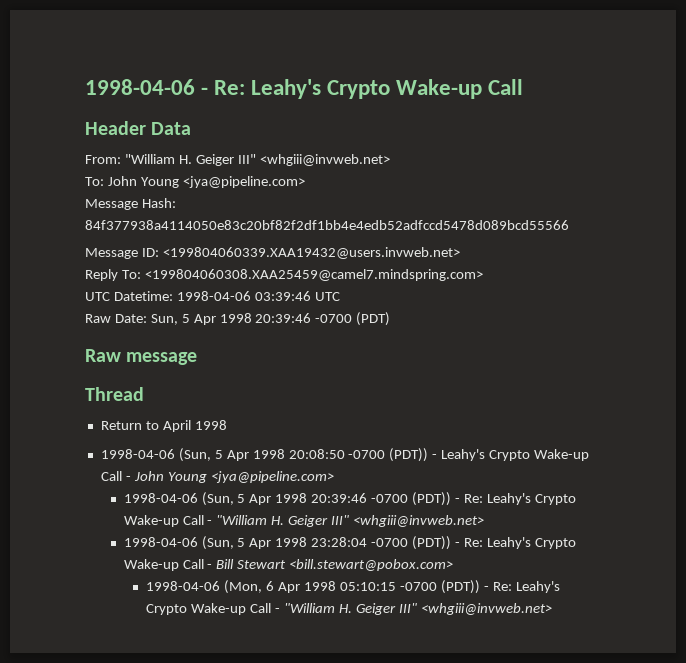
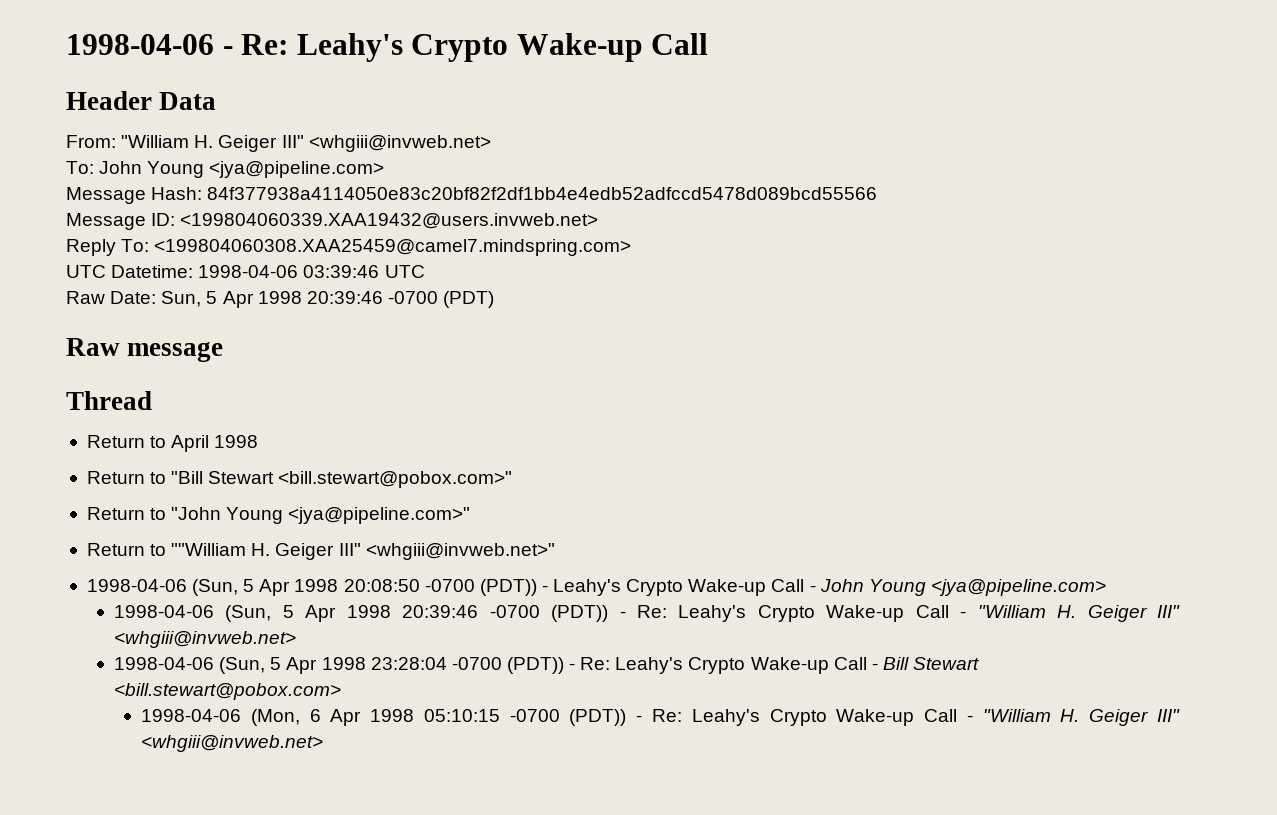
(227, 425) none -> [86,471,513,488] [86,507,471,524] [86,543,555,560] // Return to "Bill Stewart <bill.stewart@pobox.com>" // Return to "John Young <jya@pipeline.com>" // Return to ""William H. Geiger III" <whgiii@invweb.net>"

